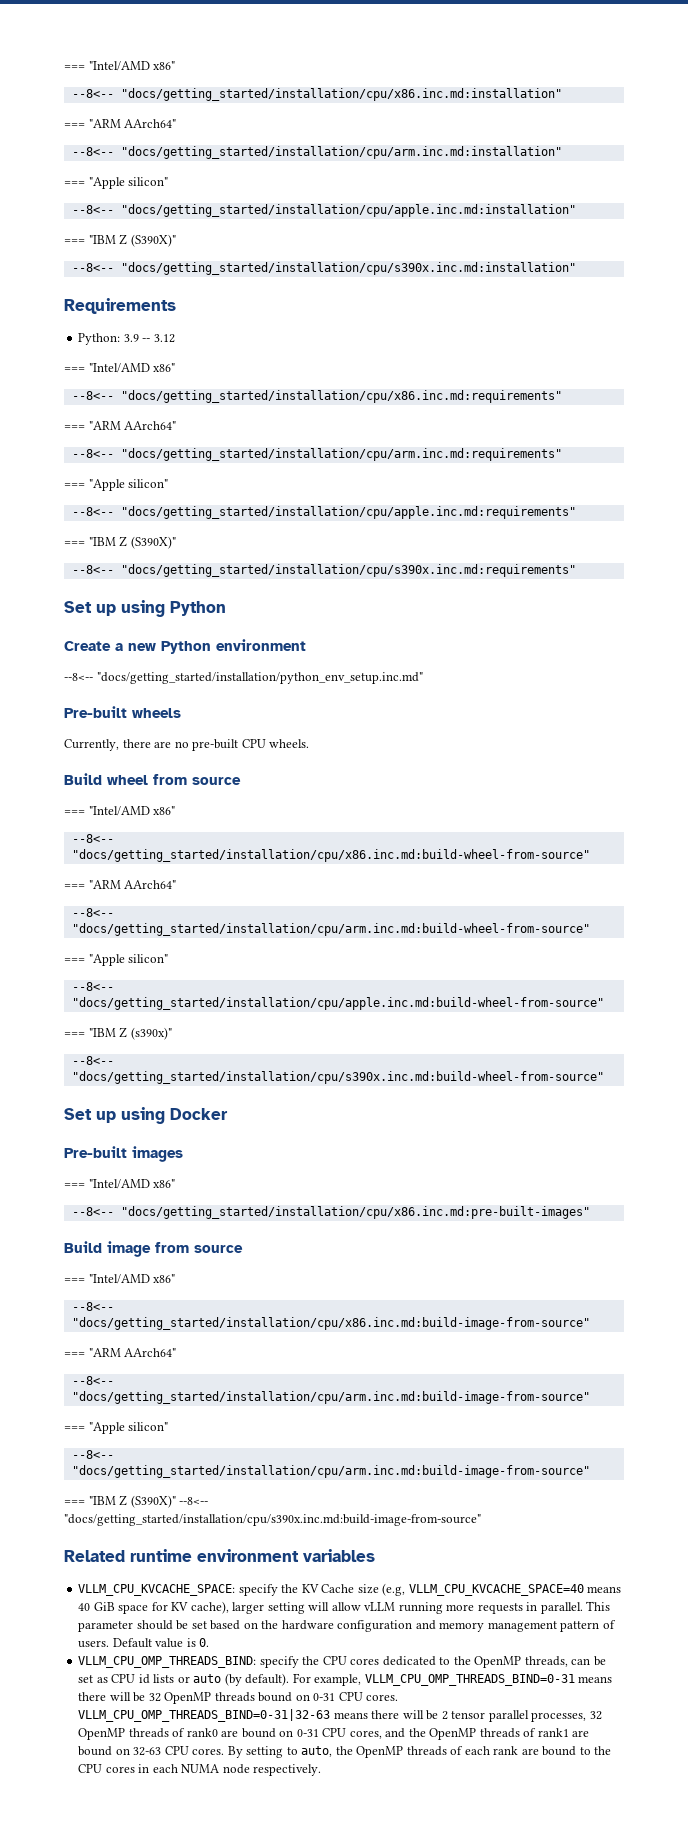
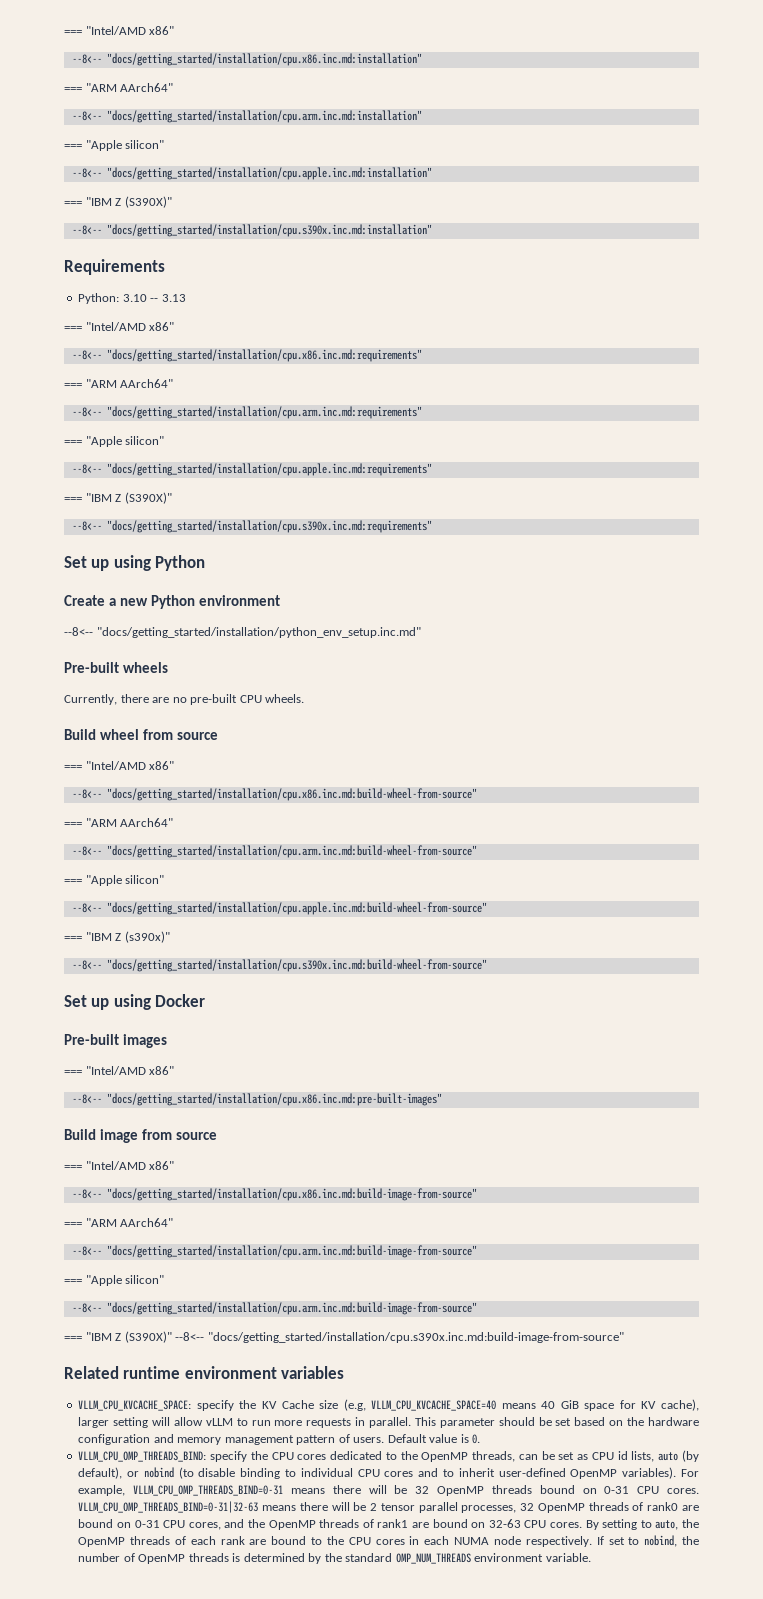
[64,61,176,71] [71,88,562,101] [64,119,177,128] [71,146,562,159] [64,177,169,189] [71,204,576,217] [64,234,176,247] [71,262,576,275] === "Intel/AMD x86" // --8<-- "docs/getting_started/installation/cpu/x86.inc.md:installation" // === "ARM AArch64" // --8<-- "docs/getting_started/installation/cpu/arm.inc.md:installation" // === "Apple silicon" // --8<-- "docs/getting_started/installation/cpu/apple.inc.md:installation" // === "IBM Z (S390X)" // --8<-- "docs/getting_started/installation/cpu/s390x.inc.md:installation" -> [64,26,175,35] [71,53,422,66] [64,83,174,92] [71,110,422,123] [64,140,165,151] [71,167,432,180] [64,196,172,208] [71,224,432,237] === "Intel/AMD x86" // --8<-- "docs/getting_started/installation/cpu.x86.inc.md:installation" // === "ARM AArch64" // --8<-- "docs/getting_started/installation/cpu.arm.inc.md:installation" // === "Apple silicon" // --8<-- "docs/getting_started/installation/cpu.apple.inc.md:installation" // === "IBM Z (S390X)" // --8<-- "docs/getting_started/installation/cpu.s390x.inc.md:installation"
[123,334,175,343] [64,363,176,373] [71,390,562,403] [64,421,177,430] [71,448,562,461] [64,479,169,491] [71,506,576,519] [64,536,176,549] [71,564,576,577] 3.9 -- 3.12 // === "Intel/AMD x86" // --8<-- "docs/getting_started/installation/cpu/x86.inc.md:requirements" // === "ARM AArch64" // --8<-- "docs/getting_started/installation/cpu/arm.inc.md:requirements" // === "Apple silicon" // --8<-- "docs/getting_started/installation/cpu/apple.inc.md:requirements" // === "IBM Z (S390X)" // --8<-- "docs/getting_started/installation/cpu/s390x.inc.md:requirements" -> [122,294,186,302] [64,322,175,331] [71,349,422,362] [64,379,174,388] [71,406,422,419] [64,436,165,447] [71,463,432,476] [64,492,172,504] [71,520,432,533] 3.10 -- 3.13 // === "Intel/AMD x86" // --8<-- "docs/getting_started/installation/cpu.x86.inc.md:requirements" // === "ARM AArch64" // --8<-- "docs/getting_started/installation/cpu.arm.inc.md:requirements" // === "Apple silicon" // --8<-- "docs/getting_started/installation/cpu.apple.inc.md:requirements" // === "IBM Z (S390X)" // --8<-- "docs/getting_started/installation/cpu.s390x.inc.md:requirements"
[71,849,590,862] [64,880,177,889] [71,908,114,917] [71,923,590,936] [64,954,169,966] [71,982,114,991] [71,997,604,1010] "docs/getting_started/installation/cpu/x86.inc.md:build-wheel-from-source" // === "ARM AArch64" // --8<-- "docs/getting_started/installation/cpu/arm.inc.md:build-wheel-from-source" // === "Apple silicon" // --8<-- "docs/getting_started/installation/cpu/apple.inc.md:build-wheel-from-source" -> [106,788,477,801] [64,818,174,827] [71,845,477,858] [64,875,165,886] [71,902,487,915] "docs/getting_started/installation/cpu.x86.inc.md:build-wheel-from-source" // === "ARM AArch64" // --8<-- "docs/getting_started/installation/cpu.arm.inc.md:build-wheel-from-source" // === "Apple silicon" // --8<-- "docs/getting_started/installation/cpu.apple.inc.md:build-wheel-from-source"
[71,1071,604,1084] "docs/getting_started/installation/cpu/s390x.inc.md:build-wheel-from-source" -> [106,959,487,972] "docs/getting_started/installation/cpu.s390x.inc.md:build-wheel-from-source"
[120,1206,590,1219] "docs/getting_started/installation/cpu/x86.inc.md:pre-built-images" -> [106,1093,442,1106] "docs/getting_started/installation/cpu.x86.inc.md:pre-built-images"
[71,1317,590,1330] [64,1348,177,1357] [71,1376,114,1385] [71,1391,590,1404] [64,1422,169,1434] [71,1450,114,1459] [71,1465,590,1478] "docs/getting_started/installation/cpu/x86.inc.md:build-image-from-source" // === "ARM AArch64" // --8<-- "docs/getting_started/installation/cpu/arm.inc.md:build-image-from-source" // === "Apple silicon" // --8<-- "docs/getting_started/installation/cpu/arm.inc.md:build-image-from-source" -> [106,1188,477,1201] [64,1218,174,1227] [71,1245,477,1258] [64,1275,165,1286] [71,1302,477,1315] "docs/getting_started/installation/cpu.x86.inc.md:build-image-from-source" // === "ARM AArch64" // --8<-- "docs/getting_started/installation/cpu.arm.inc.md:build-image-from-source" // === "Apple silicon" // --8<-- "docs/getting_started/installation/cpu.arm.inc.md:build-image-from-source"
[64,1514,481,1526] "docs/getting_started/installation/cpu/s390x.inc.md:build-image-from-source" -> [207,1332,624,1343] "docs/getting_started/installation/cpu.s390x.inc.md:build-image-from-source"
[398,1602,443,1614] running -> [236,1418,271,1426] to run
[153,1673,290,1686] lists or auto (by default). -> [631,1450,699,1462] [78,1467,677,1479] lists, auto (by default), or nobind (to disable binding to individual CPU cores and to inherit user-defined OpenMP variables).
(322, 1770) none -> [596,1535,699,1547] [78,1553,591,1564] If set to nobind, the number of OpenMP threads is determined by the standard OMP_NUM_THREADS environment variable.

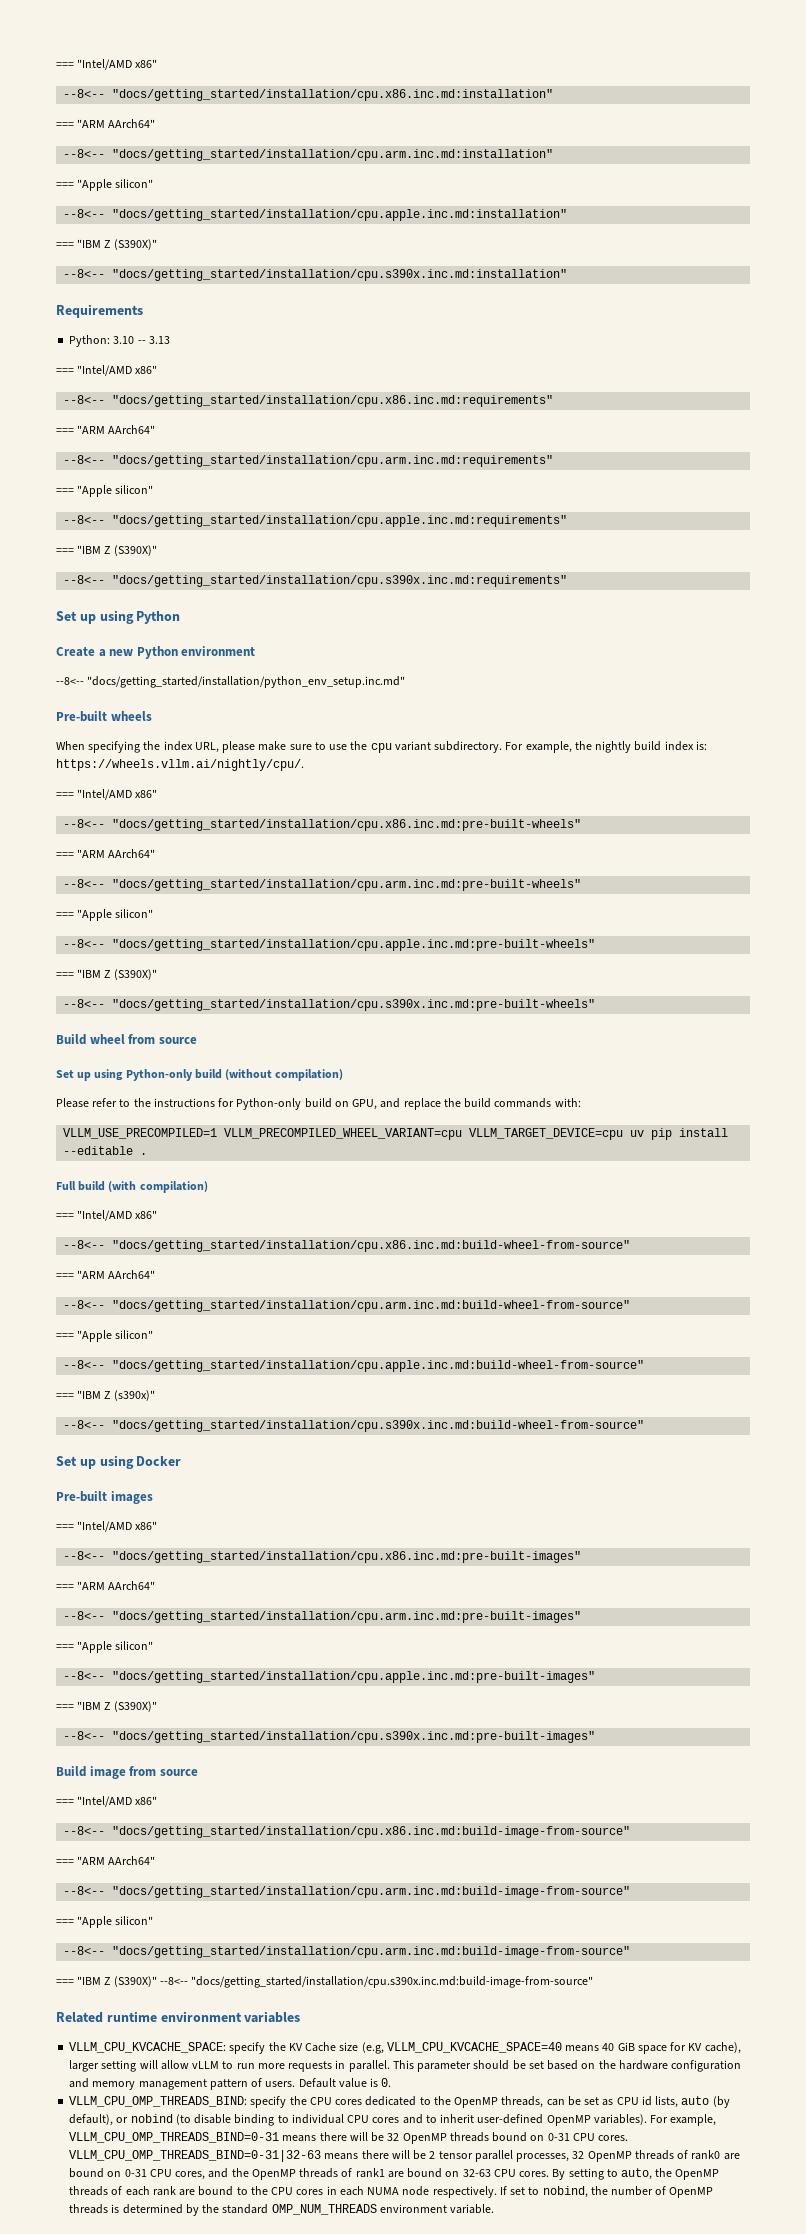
[64,694,305,705] [64,729,218,740] Currently, there are no pre-built CPU wheels. // Build wheel from source -> [56,741,707,753] [56,759,304,771] [56,789,158,800] [63,819,582,831] [56,849,156,858] [63,879,582,891] [56,909,154,921] [63,939,596,951] [56,969,157,980] [63,999,596,1011] [56,1034,197,1045] [56,1069,344,1081] [56,1098,581,1110] [63,1128,729,1140] [63,1146,148,1155] [56,1181,208,1193] When specifying the index URL, please make sure to use the cpu variant subdirectory. For example, the nightly build index is: https://wheels.vllm.ai/nightly/cpu/. // === "Intel/AMD x86" // --8<-- "docs/getting_started/installation/cpu.x86.inc.md:pre-built-wheels" // === "ARM AArch64" // --8<-- "docs/getting_started/installation/cpu.arm.inc.md:pre-built-wheels" // === "Apple silicon" // --8<-- "docs/getting_started/installation/cpu.apple.inc.md:pre-built-wheels" // === "IBM Z (S390X)" // --8<-- "docs/getting_started/installation/cpu.s390x.inc.md:pre-built-wheels" // Build wheel from source // Set up using Python-only build (without compilation) // Please refer to the instructions for Python-only build on GPU, and replace the build commands with: // VLLM_USE_PRECOMPILED=1 VLLM_PRECOMPILED_WHEEL_VARIANT=cpu VLLM_TARGET_DEVICE=cpu uv pip install --editable . // Full build (with compilation)
(442, 1099) none -> [56,1581,156,1590] [63,1611,582,1623] [56,1641,154,1653] [63,1671,596,1683] [56,1701,157,1712] [63,1731,596,1743] // === "ARM AArch64" // --8<-- "docs/getting_started/installation/cpu.arm.inc.md:pre-built-images" // === "Apple silicon" // --8<-- "docs/getting_started/installation/cpu.apple.inc.md:pre-built-images" // === "IBM Z (S390X)" // --8<-- "docs/getting_started/installation/cpu.s390x.inc.md:pre-built-images"

